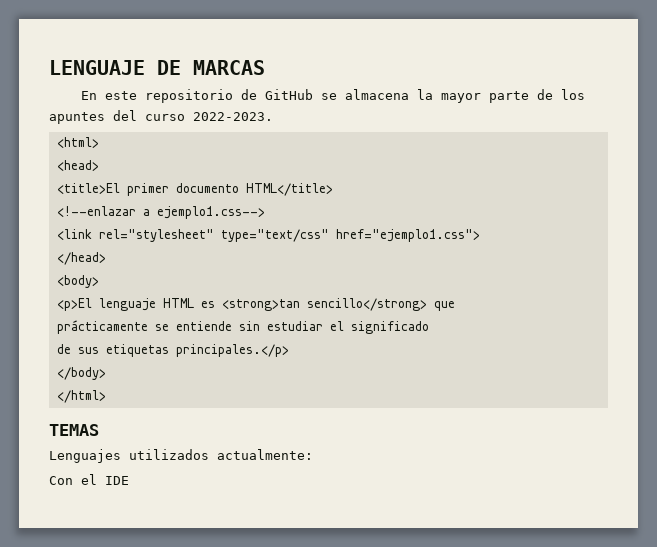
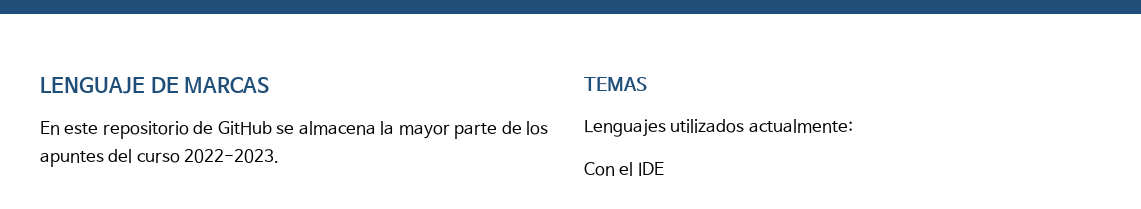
[56,137,99,148] [56,160,99,171] [56,183,333,196] [56,206,265,219] [56,229,480,242] [56,252,106,265] [56,275,99,288] [56,298,455,311] [56,320,429,334] [56,344,289,357] [56,367,106,380] [56,390,106,403] // <html> // <head> // <title>El primer documento HTML</title> // <!--enlazar a ejemplo1.css--> // <link rel="stylesheet" type="text/css" href="ejemplo1.css"> // </head> // <body> // <p>El lenguaje HTML es <strong>tan sencillo</strong> que // prácticamente se entiende sin estudiar el significado // de sus etiquetas principales.</p> // </body> // </html> -> (280, 156) none

